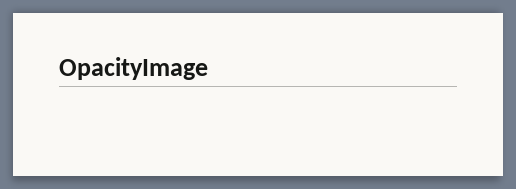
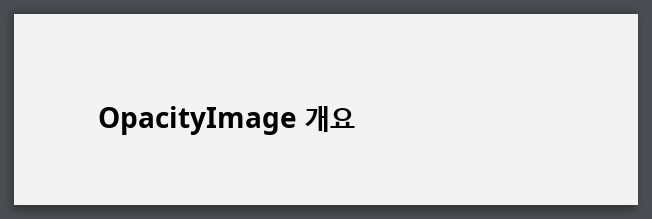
(208, 68) none -> [304,106,355,132] 개요

